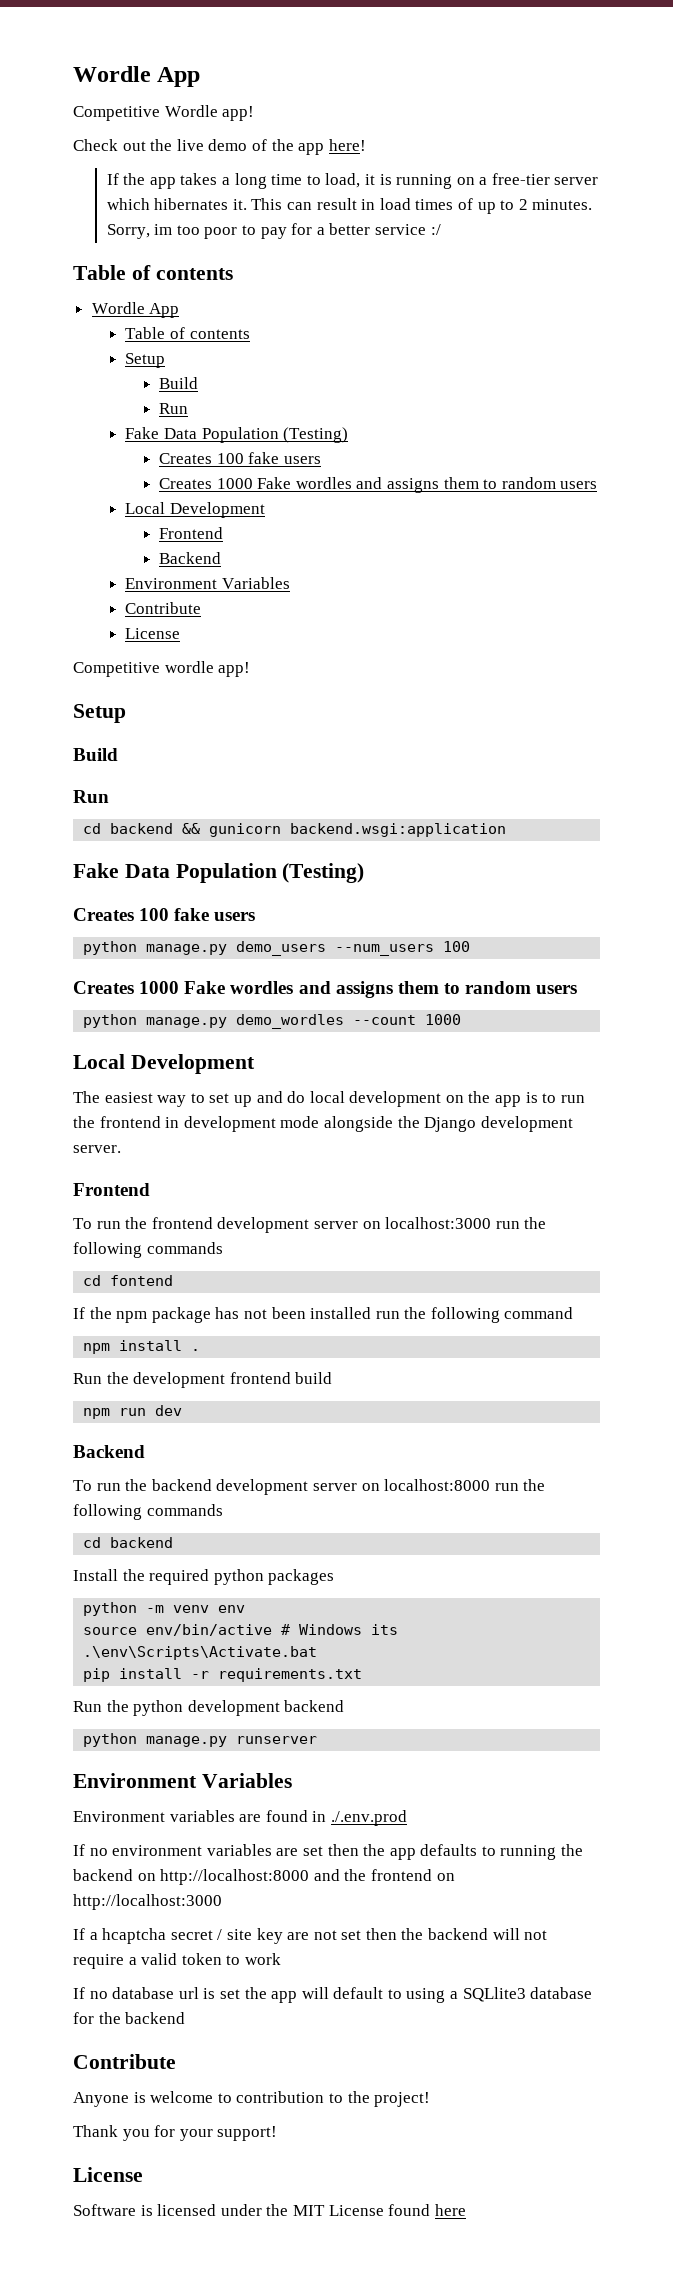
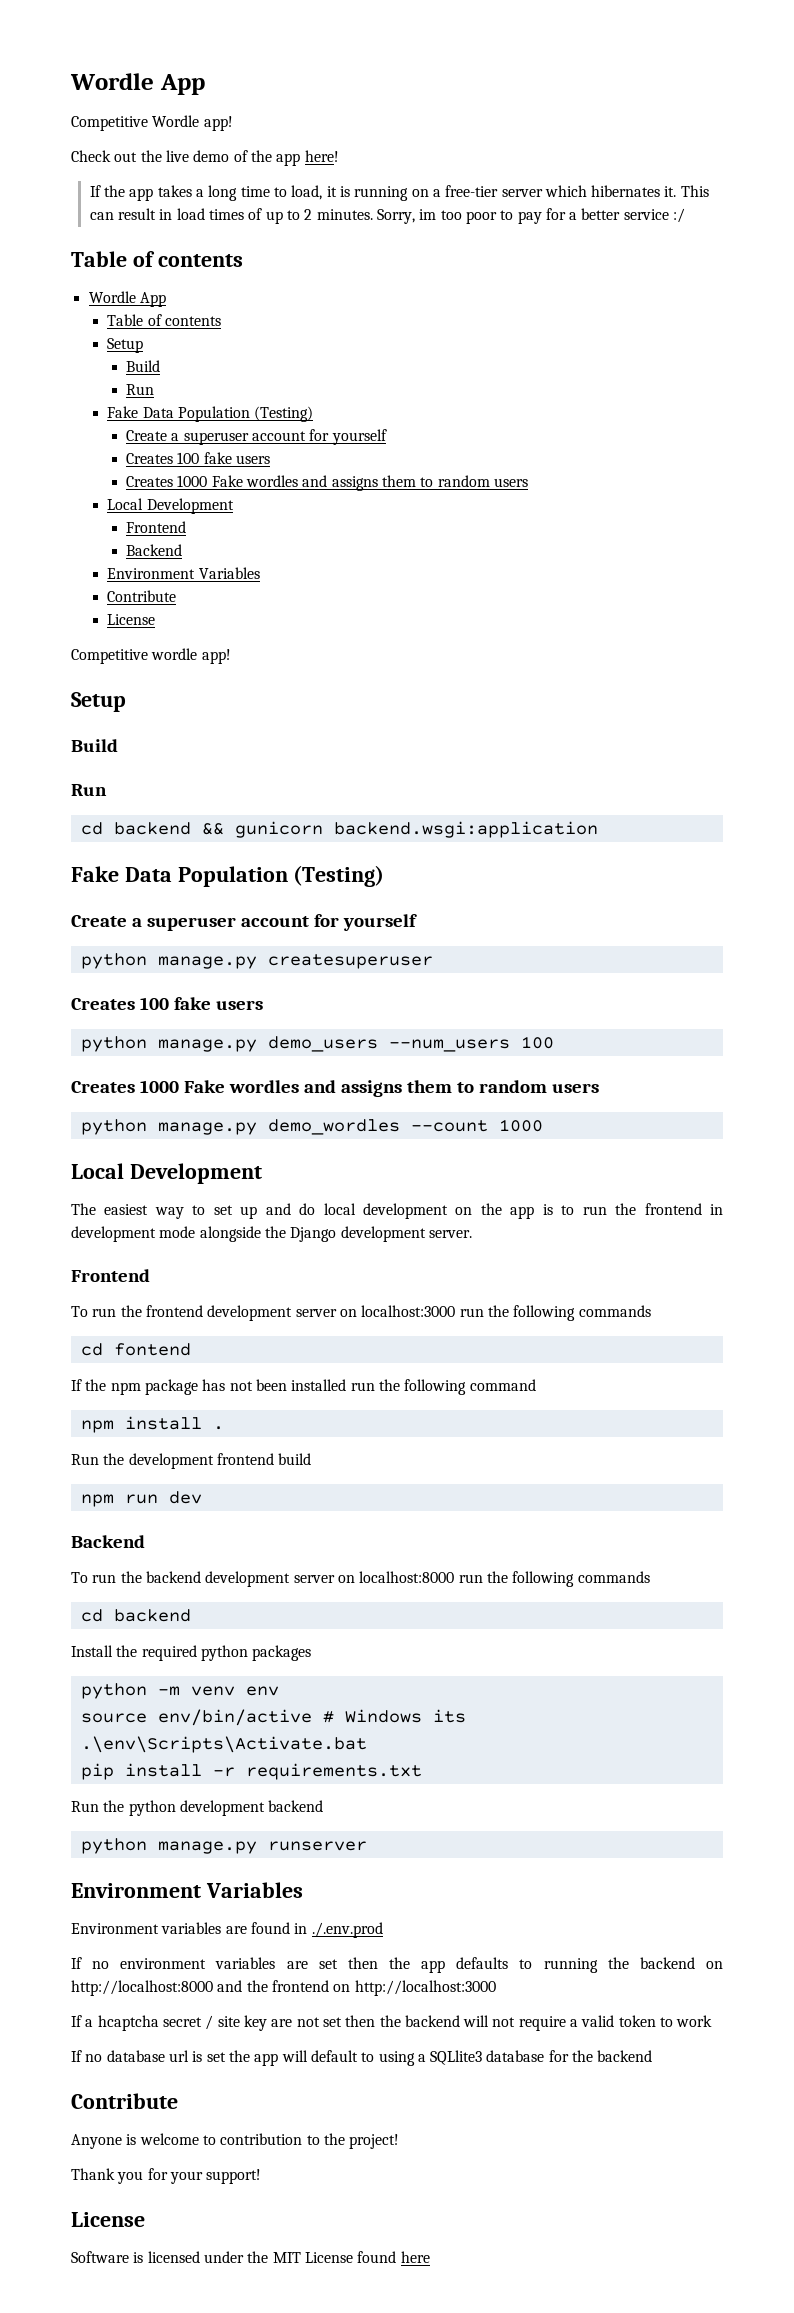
(349, 435) none -> [125,429,387,445] // Create a superuser account for yourself
(365, 873) none -> [71,914,417,931] [80,953,433,969] // Create a superuser account for yourself // python manage.py createsuperuser

